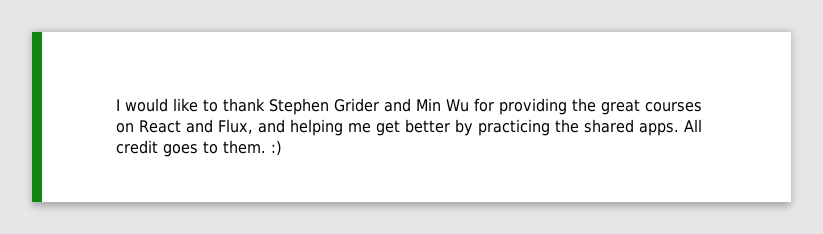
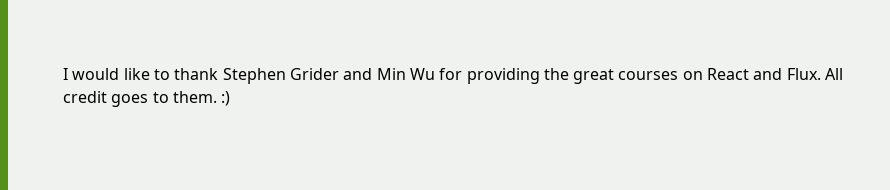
[218,119,679,136] Flux, and helping me get better by practicing the shared apps. -> [786,68,821,80] Flux.

